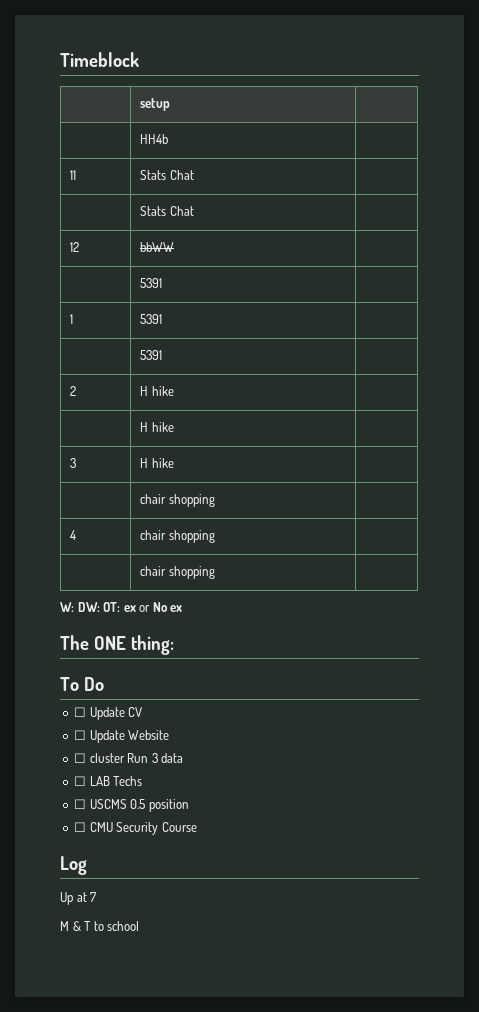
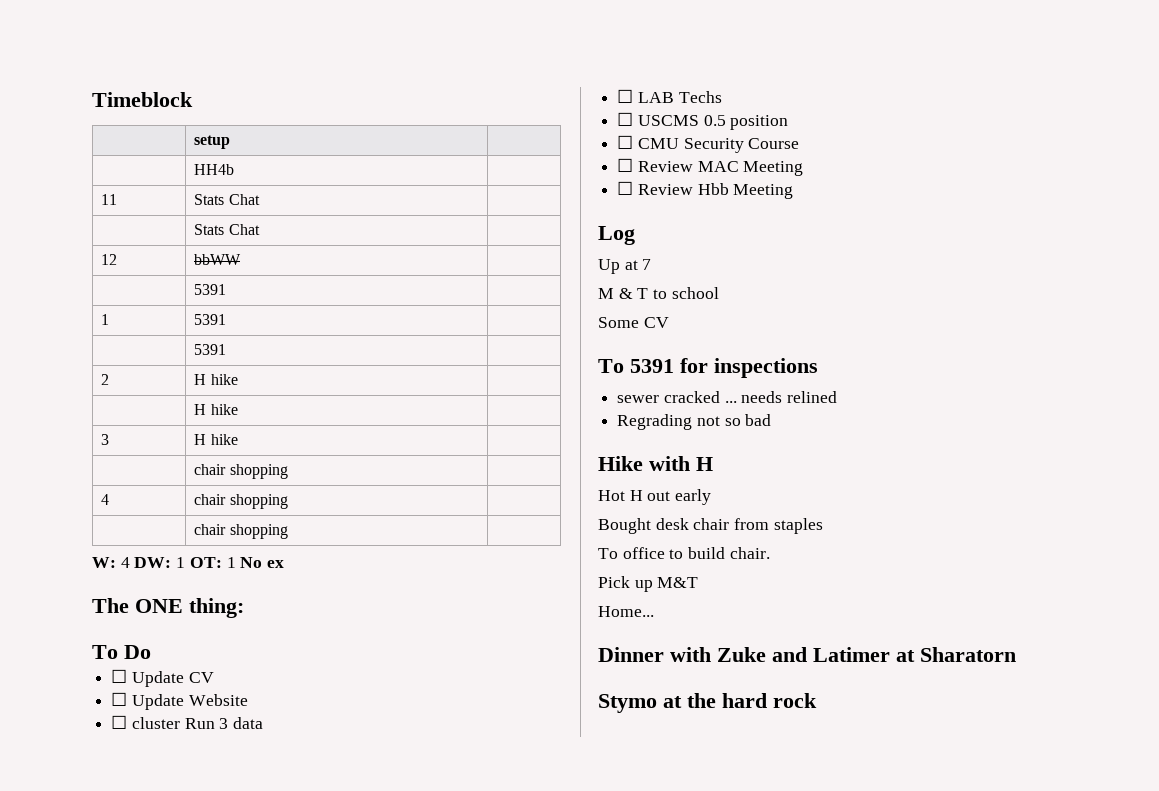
[77,602,151,612] DW: OT: ex or -> [120,557,236,568] 4 DW: 1 OT: 1
(197, 827) none -> [617,158,804,176] [617,181,794,199] // ☐ Review MAC Meeting // ☐ Review Hbb Meeting
(140, 926) none -> [598,317,669,328] [598,358,818,378] [617,391,838,403] [617,414,772,430] [598,456,713,471] [598,489,712,505] [598,518,823,534] [598,547,770,559] [598,576,699,592] [598,606,654,617] [598,647,1016,662] [598,693,817,713] // Some CV // To 5391 for inspections // sewer cracked ... needs relined // Regrading not so bad // Hike with H // Hot H out early // Bought desk chair from staples // To office to build chair. // Pick up M&T // Home... // Dinner with Zuke and Latimer at Sharatorn // Stymo at the hard rock

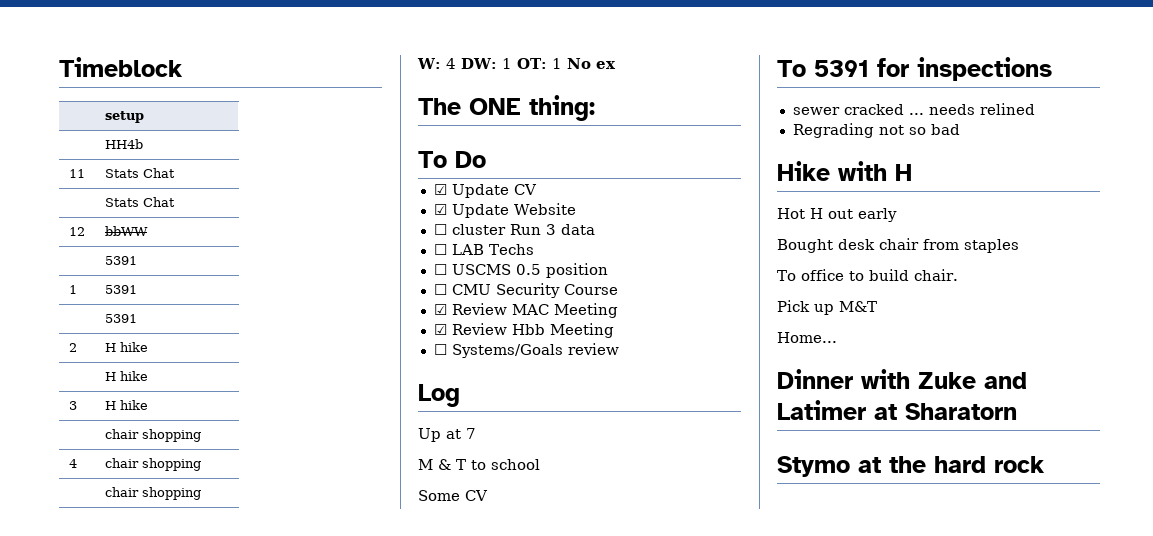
[111,669,128,683] ☐ -> [433,184,447,195] ☑
[111,692,128,706] ☐ -> [433,204,447,215] ☑
[617,158,634,172] ☐ -> [433,304,447,315] ☑
[617,181,634,195] ☐ -> [433,324,447,335] ☑
(794, 191) none -> [433,343,619,358] // ☐ Systems/Goals review

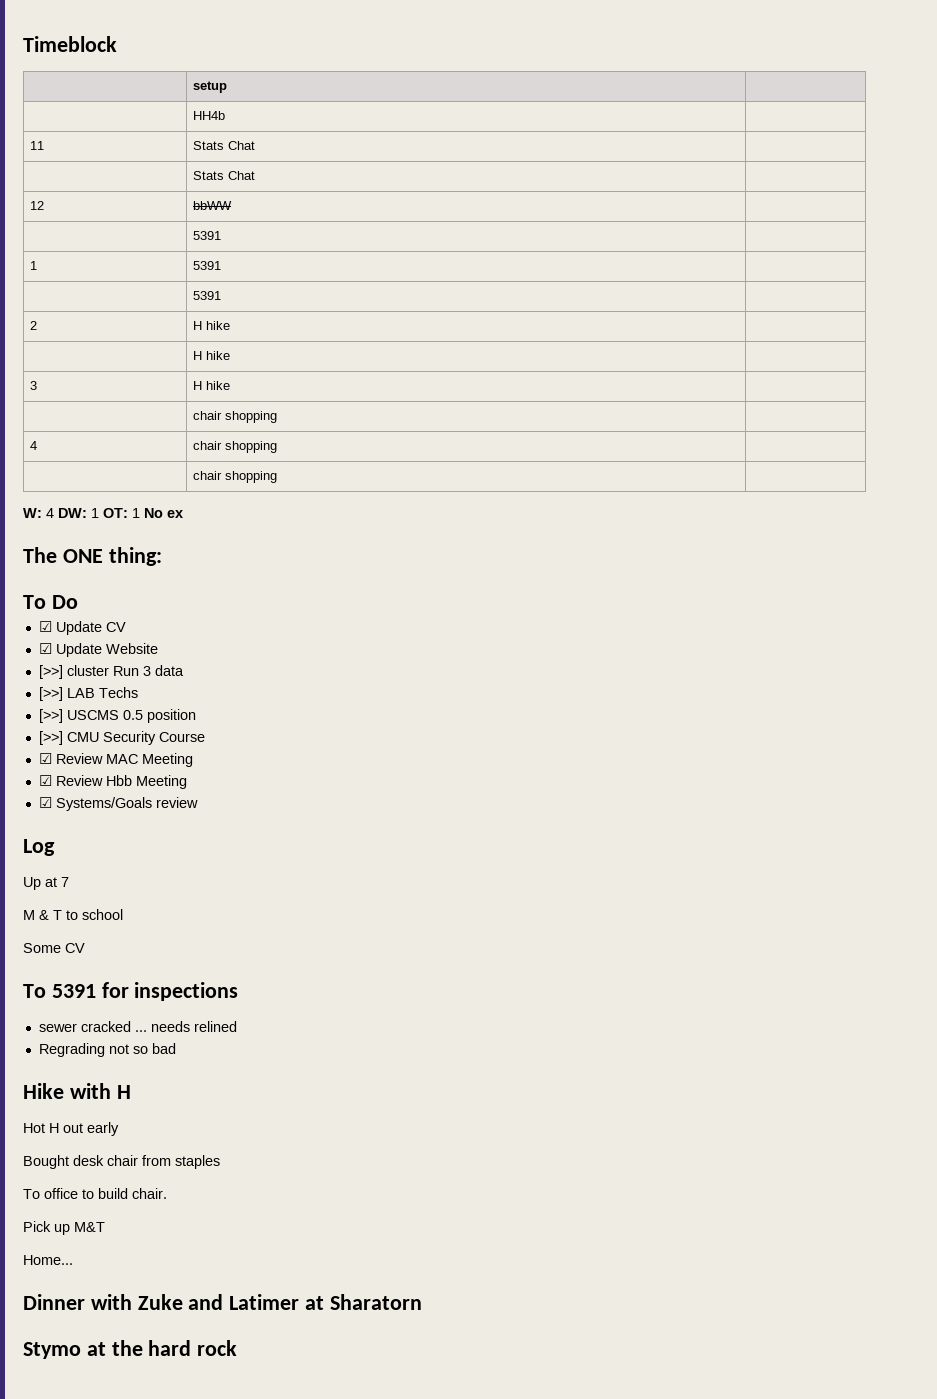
[433,224,447,235] ☐ -> [38,665,63,679] [>>]
[433,244,447,255] ☐ -> [38,687,63,701] [>>]
[433,264,447,275] ☐ -> [38,709,63,723] [>>]
[433,284,447,295] ☐ -> [38,731,63,745] [>>]
[433,344,447,355] ☐ -> [38,797,52,808] ☑

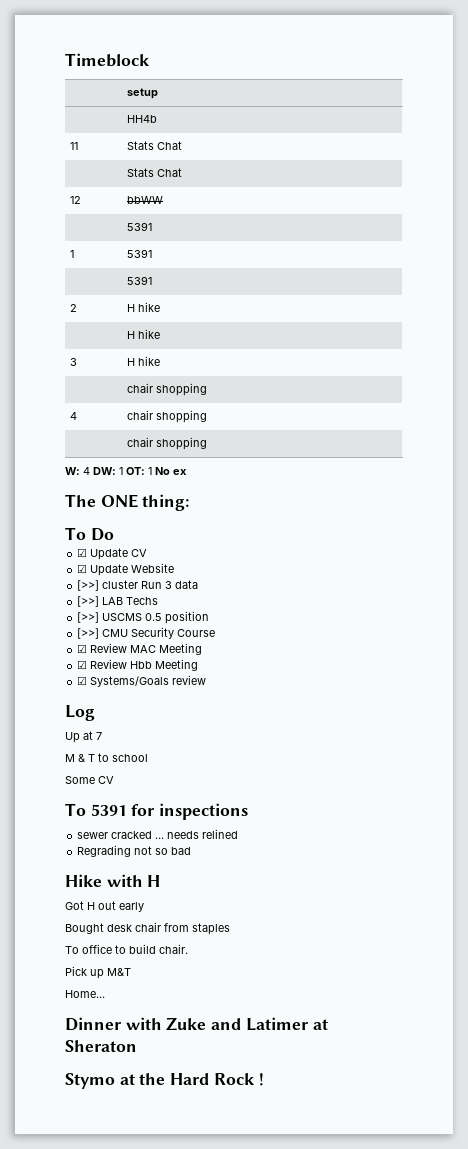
[23,1123,45,1133] Hot -> [65,901,84,910] Got
[329,1294,422,1310] Sharatorn -> [65,1040,137,1052] Sheraton
[148,1340,238,1356] hard rock -> [170,1073,264,1086] Hard Rock !

